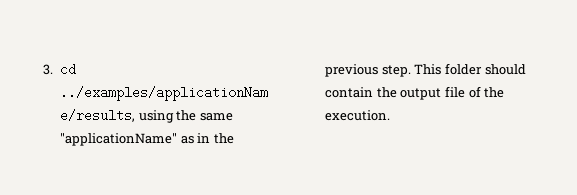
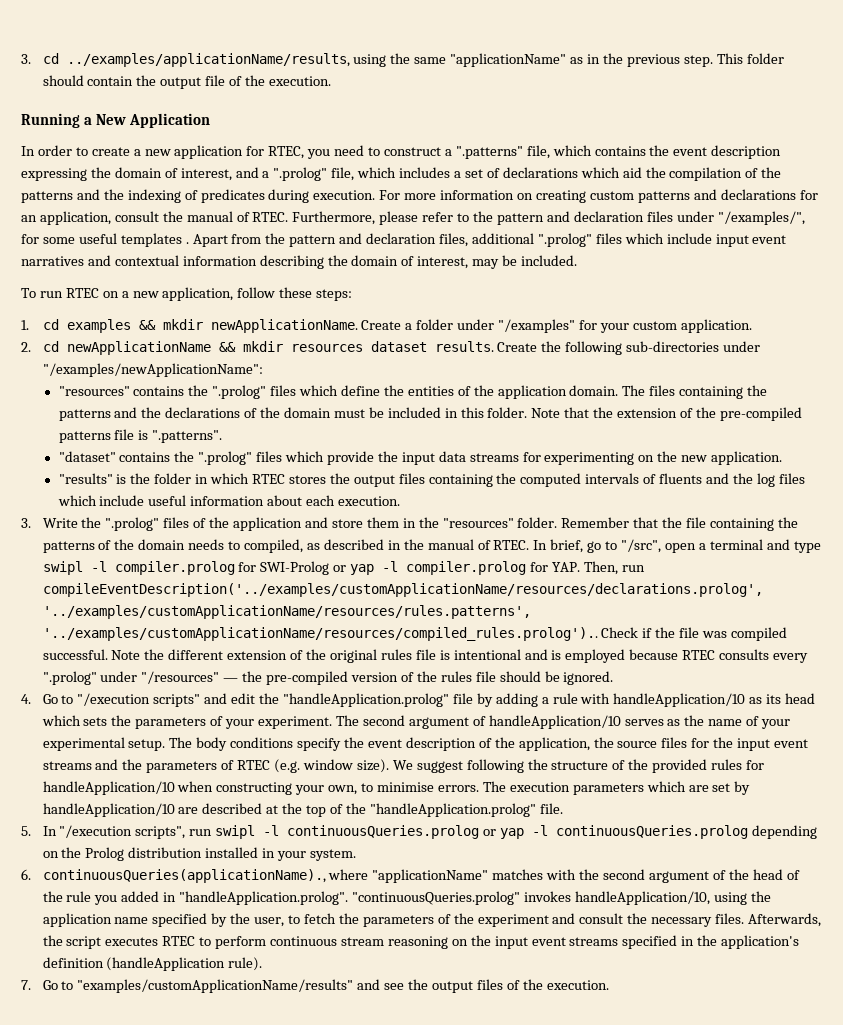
(391, 115) none -> [21,113,211,128] [21,145,782,159] [21,167,782,181] [21,189,818,203] [21,211,805,225] [21,233,787,247] [21,255,578,269] [21,287,353,301] [21,319,752,333] [21,341,761,355] [42,363,263,377] [58,385,768,399] [58,407,802,421] [58,429,223,443] [58,451,783,465] [58,473,805,487] [57,495,400,506] [21,517,798,531] [42,539,821,553] [42,561,645,575] [42,583,763,597] [42,605,531,619] [42,627,788,641] [42,649,809,663] [42,671,614,685] [21,693,816,707] [41,715,791,729] [42,737,809,751] [42,759,765,773] [42,781,751,795] [42,803,563,817] [21,825,817,839] [42,847,356,861] [21,869,800,883] [42,891,771,905] [42,913,822,927] [42,935,800,949] [42,957,263,971] [21,979,609,993] // Running a New Application // In order to create a new application for RTEC, you need to construct a ".patterns" file, which contains the event description expressing the domain of interest, and a ".prolog" file, which includes a set of declarations which aid the compilation of the patterns and the indexing of predicates during execution. For more information on creating custom patterns and declarations for an application, consult the manual of RTEC. Furthermore, please refer to the pattern and declaration files under "/examples/", for some useful templates . Apart from the pattern and declaration files, additional ".prolog" files which include input event narratives and contextual information describing the domain of interest, may be included. // To run RTEC on a new application, follow these steps: // 1. cd examples && mkdir newApplicationName. Create a folder under "/examples" for your custom application. // 2. cd newApplicationName && mkdir resources dataset results. Create the following sub-directories under "/examples/newApplicationName": // "resources" contains the ".prolog" files which define the entities of the application domain. The files containing the patterns and the declarations of the domain must be included in this folder. Note that the extension of the pre-compiled patterns file is ".patterns". // "dataset" contains the ".prolog" files which provide the input data streams for experimenting on the new application. // "results" is the folder in which RTEC stores the output files containing the computed intervals of fluents and the log files which include useful information about each execution. // 3. Write the ".prolog" files of the application and store them in the "resources" folder. Remember that the file containing the patterns of the domain needs to compiled, as described in the manual of RTEC. In brief, go to "/src", open a terminal and type swipl -l compiler.prolog for SWI-Prolog or yap -l compiler.prolog for YAP. Then, run compileEventDescription('../examples/customApplicationName/resources/declarations.prolog', '../examples/customApplicationName/resources/rules.patterns', '../examples/customApplicationName/resources/compiled_rules.prolog').. Check if the file was compiled successful. Note the different extension of the original rules file is intentional and is employed because RTEC consults every ".prolog" under "/resources" — the pre-compiled version of the rules file should be ignored. // 4. Go to "/execution scripts" and edit the "handleApplication.prolog" file by adding a rule with handleApplication/10 as its head which sets the parameters of your experiment. The second argument of handleApplication/10 serves as the name of your experimental setup. The body conditions specify the event description of the application, the source files for the input event streams and the parameters of RTEC (e.g. window size). We suggest following the structure of the provided rules for handleApplication/10 when constructing your own, to minimise errors. The execution parameters which are set by handleApplication/10 are described at the top of the "handleApplication.prolog" file. // 5. In "/execution scripts", run swipl -l continuousQueries.prolog or yap -l continuousQueries.prolog depending on the Prolog distribution installed in your system. // 6. continuousQueries(applicationName)., where "applicationName" matches with the second argument of the head of the rule you added in "handleApplication.prolog". "continuousQueries.prolog" invokes handleApplication/10, using the application name specified by the user, to fetch the parameters of the experiment and consult the necessary files. Afterwards, the script executes RTEC to perform continuous stream reasoning on the input event streams specified in the application's definition (handleApplication rule). // 7. Go to "examples/customApplicationName/results" and see the output files of the execution.

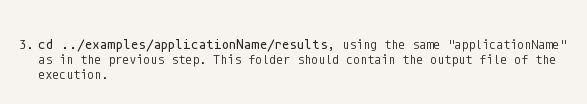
[21,113,211,128] [21,145,782,159] [21,167,782,181] [21,189,818,203] [21,211,805,225] [21,233,787,247] [21,255,578,269] [21,287,353,301] [21,319,752,333] [21,341,761,355] [42,363,263,377] [58,385,768,399] [58,407,802,421] [58,429,223,443] [58,451,783,465] [58,473,805,487] [57,495,400,506] [21,517,798,531] [42,539,821,553] [42,561,645,575] [42,583,763,597] [42,605,531,619] [42,627,788,641] [42,649,809,663] [42,671,614,685] [21,693,816,707] [41,715,791,729] [42,737,809,751] [42,759,765,773] [42,781,751,795] [42,803,563,817] [21,825,817,839] [42,847,356,861] [21,869,800,883] [42,891,771,905] [42,913,822,927] [42,935,800,949] [42,957,263,971] [21,979,609,993] // Running a New Application // In order to create a new application for RTEC, you need to construct a ".patterns" file, which contains the event description expressing the domain of interest, and a ".prolog" file, which includes a set of declarations which aid the compilation of the patterns and the indexing of predicates during execution. For more information on creating custom patterns and declarations for an application, consult the manual of RTEC. Furthermore, please refer to the pattern and declaration files under "/examples/", for some useful templates . Apart from the pattern and declaration files, additional ".prolog" files which include input event narratives and contextual information describing the domain of interest, may be included. // To run RTEC on a new application, follow these steps: // 1. cd examples && mkdir newApplicationName. Create a folder under "/examples" for your custom application. // 2. cd newApplicationName && mkdir resources dataset results. Create the following sub-directories under "/examples/newApplicationName": // "resources" contains the ".prolog" files which define the entities of the application domain. The files containing the patterns and the declarations of the domain must be included in this folder. Note that the extension of the pre-compiled patterns file is ".patterns". // "dataset" contains the ".prolog" files which provide the input data streams for experimenting on the new application. // "results" is the folder in which RTEC stores the output files containing the computed intervals of fluents and the log files which include useful information about each execution. // 3. Write the ".prolog" files of the application and store them in the "resources" folder. Remember that the file containing the patterns of the domain needs to compiled, as described in the manual of RTEC. In brief, go to "/src", open a terminal and type swipl -l compiler.prolog for SWI-Prolog or yap -l compiler.prolog for YAP. Then, run compileEventDescription('../examples/customApplicationName/resources/declarations.prolog', '../examples/customApplicationName/resources/rules.patterns', '../examples/customApplicationName/resources/compiled_rules.prolog').. Check if the file was compiled successful. Note the different extension of the original rules file is intentional and is employed because RTEC consults every ".prolog" under "/resources" — the pre-compiled version of the rules file should be ignored. // 4. Go to "/execution scripts" and edit the "handleApplication.prolog" file by adding a rule with handleApplication/10 as its head which sets the parameters of your experiment. The second argument of handleApplication/10 serves as the name of your experimental setup. The body conditions specify the event description of the application, the source files for the input event streams and the parameters of RTEC (e.g. window size). We suggest following the structure of the provided rules for handleApplication/10 when constructing your own, to minimise errors. The execution parameters which are set by handleApplication/10 are described at the top of the "handleApplication.prolog" file. // 5. In "/execution scripts", run swipl -l continuousQueries.prolog or yap -l continuousQueries.prolog depending on the Prolog distribution installed in your system. // 6. continuousQueries(applicationName)., where "applicationName" matches with the second argument of the head of the rule you added in "handleApplication.prolog". "continuousQueries.prolog" invokes handleApplication/10, using the application name specified by the user, to fetch the parameters of the experiment and consult the necessary files. Afterwards, the script executes RTEC to perform continuous stream reasoning on the input event streams specified in the application's definition (handleApplication rule). // 7. Go to "examples/customApplicationName/results" and see the output files of the execution. -> (109, 74) none

